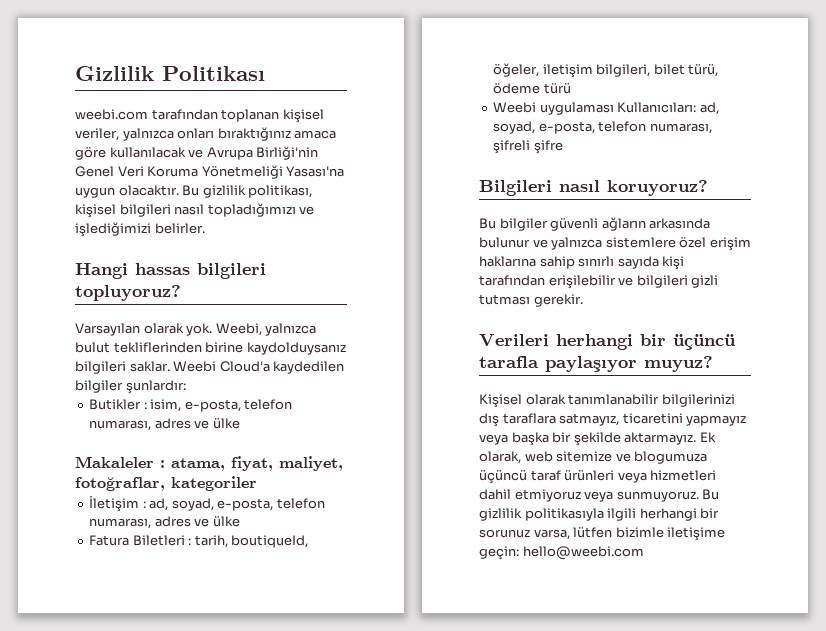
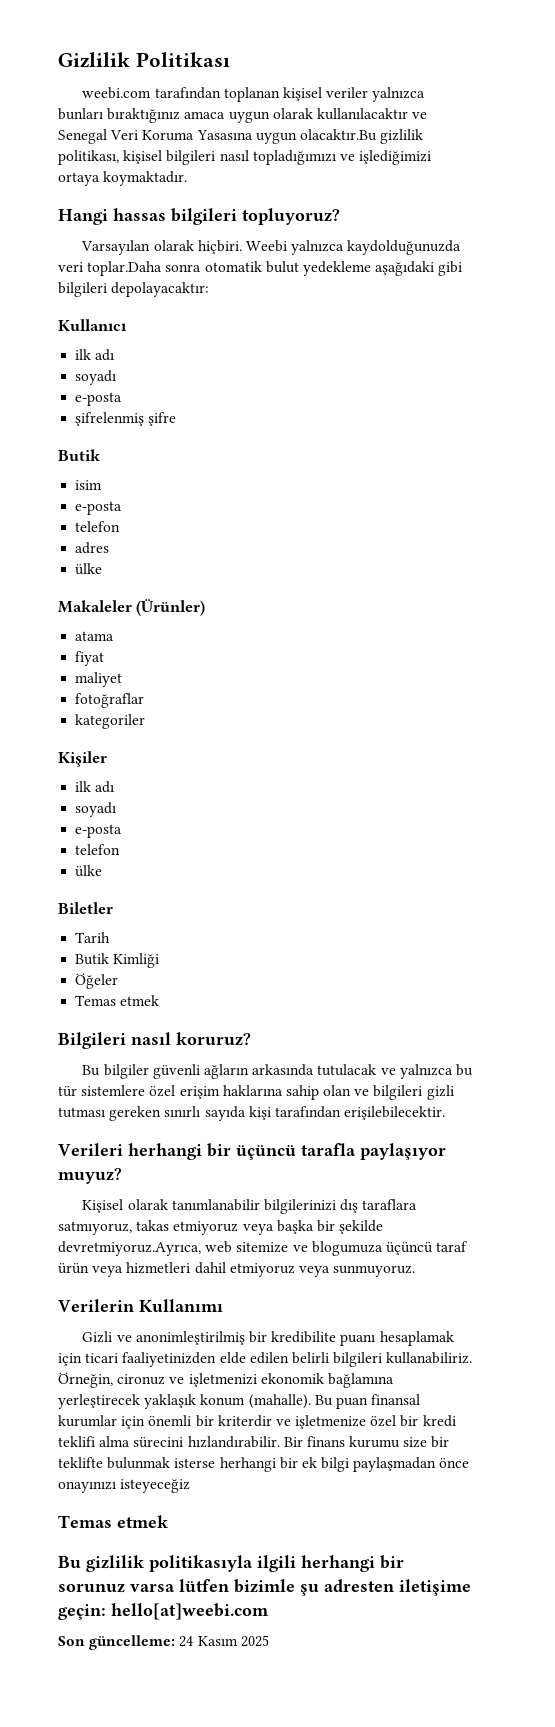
[75,127,337,141] [75,146,319,160] [75,165,345,179] [75,185,200,198] veriler, yalnızca onları bıraktığınız amaca göre kullanılacak ve Avrupa Birliği'nin Genel Veri Koruma Yönetmeliği Yasası'na uygun olacaktır. Bu -> [326,87,426,102] [58,108,428,123] [58,129,377,144] veriler yalnızca bunları bıraktığınız amaca uygun olarak kullanılacaktır ve Senegal Veri Koruma Yasasına uygun olacaktır.Bu
[154,223,205,234] belirler. -> [58,171,188,186] ortaya koymaktadır.
[186,323,317,336] [75,342,346,355] [75,361,345,374] [75,380,186,394] [89,399,293,412] [89,418,210,431] yok. Weebi, yalnızca bulut tekliflerinden birine kaydolduysanız bilgileri saklar. Weebi Cloud'a kaydedilen bilgiler şunlardır: // Butikler : isim, e-posta, telefon numarası, adres ve -> [197,240,462,255] [58,261,463,276] [58,282,210,297] [58,319,127,331] [75,349,115,361] [75,370,117,385] [75,392,123,406] [75,412,177,426] [58,449,100,461] [75,480,103,490] [75,501,123,515] [75,521,121,532] [75,542,110,554] hiçbiri. Weebi yalnızca kaydolduğunuzda veri toplar.Daha sonra otomatik bulut yedekleme aşağıdaki gibi bilgileri depolayacaktır: // Kullanıcı // ilk adı // soyadı // e-posta // şifrelenmiş şifre // Butik // isim // e-posta // telefon // adres //
[160,456,343,471] [75,476,257,491] [89,495,325,512] [89,516,240,529] [89,535,309,548] [493,63,719,78] [493,83,571,94] [493,102,719,115] [493,121,712,134] [493,140,563,154] : atama, fiyat, maliyet, fotoğraflar, kategoriler // İletişim : ad, soyad, e-posta, telefon numarası, adres ve ülke // Fatura Biletleri : tarih, boutiqueId, öğeler, iletişim bilgileri, bilet türü, ödeme türü // Weebi uygulaması Kullanıcıları: ad, soyad, e-posta, telefon numarası, şifreli şifre -> [136,599,206,616] [75,631,115,641] [75,651,105,666] [75,672,123,687] [75,693,145,708] [75,714,146,729] [58,751,107,767] [75,781,115,793] [75,802,117,817] [75,824,123,838] [75,844,121,855] [75,865,103,877] [58,902,113,914] [75,932,111,943] [75,953,160,968] [75,973,119,989] [75,995,160,1006] (Ürünler) // atama // fiyat // maliyet // fotoğraflar // kategoriler // Kişiler // ilk adı // soyadı // e-posta // telefon // ülke // Biletler // Tarih // Butik Kimliği // Öğeler // Temas etmek
[607,180,708,196] koruyoruz? -> [176,1032,251,1046] koruruz?
[479,237,530,248] bulunur -> [317,1064,377,1076] tutulacak
(603, 243) none -> [455,1064,473,1076] [58,1086,77,1097] bu tür
[578,256,685,270] [479,275,719,289] [479,294,583,307] sınırlı sayıda kişi tarafından erişilebilir ve bilgileri gizli tutması gerekir. -> [323,1085,454,1100] [58,1106,446,1121] olan ve bilgileri gizli tutması gereken sınırlı sayıda kişi tarafından erişilebilecektir.
[559,413,747,426] satmayız, ticaretini yapmayız -> [58,1220,239,1235] satmıyoruz, takas etmiyoruz
[624,432,716,445] [479,451,521,464] aktarmayız. Ek olarak, -> [58,1241,201,1256] devretmiyoruz.Ayrıca,
[564,470,615,481] ürünleri -> [58,1263,89,1274] ürün
(699, 496) none -> [58,1299,223,1312] [82,1331,454,1346] [58,1352,473,1367] [58,1372,394,1388] [58,1394,421,1409] [58,1415,456,1429] [58,1436,450,1448] [58,1457,470,1472] [58,1479,191,1493] [58,1515,168,1528] // Verilerin Kullanımı // Gizli ve anonimleştirilmiş bir kredibilite puanı hesaplamak için ticari faaliyetinizden elde edilen belirli bilgileri kullanabiliriz. Örneğin, cironuz ve işletmenizi ekonomik bağlamına yerleştirecek yaklaşık konum (mahalle). Bu puan finansal kurumlar için önemli bir kriterdir ve işletmenize özel bir kredi teklifi alma sürecini hızlandırabilir. Bir finans kurumu size bir teklifte bulunmak isterse herhangi bir ek bilgi paylaşmadan önce onayınızı isteyeceğiz // Temas etmek //
[533,529,570,540] varsa, -> [130,1584,175,1592] varsa
[667,527,726,541] [479,546,644,560] iletişime geçin: hello@weebi.com -> [300,1579,471,1596] [58,1603,269,1620] [58,1635,269,1650] şu adresten iletişime geçin: hello[at]weebi.com // Son güncelleme: 24 Kasım 2025

